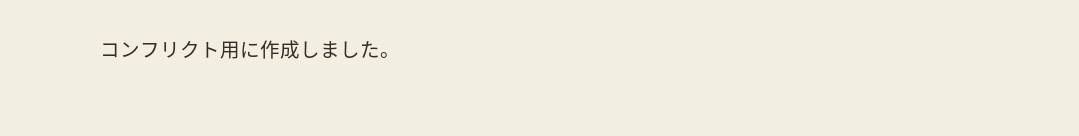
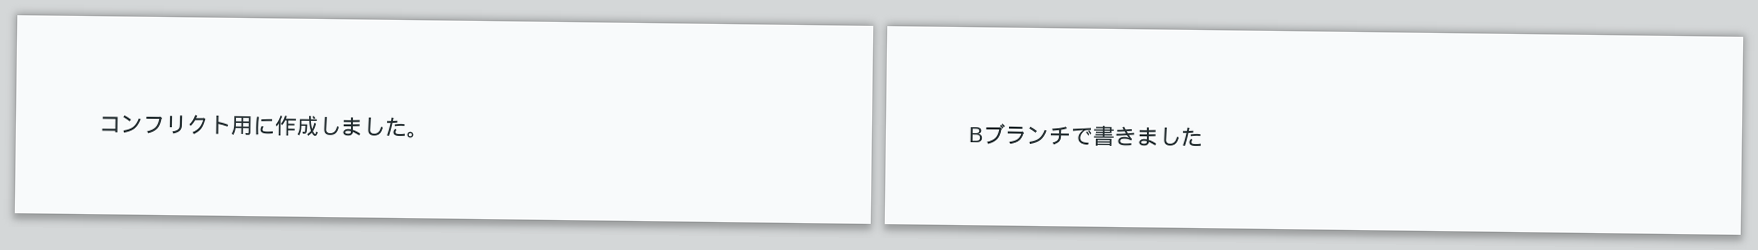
(400, 55) none -> [968,123,1203,148] // Bブランチで書きました

